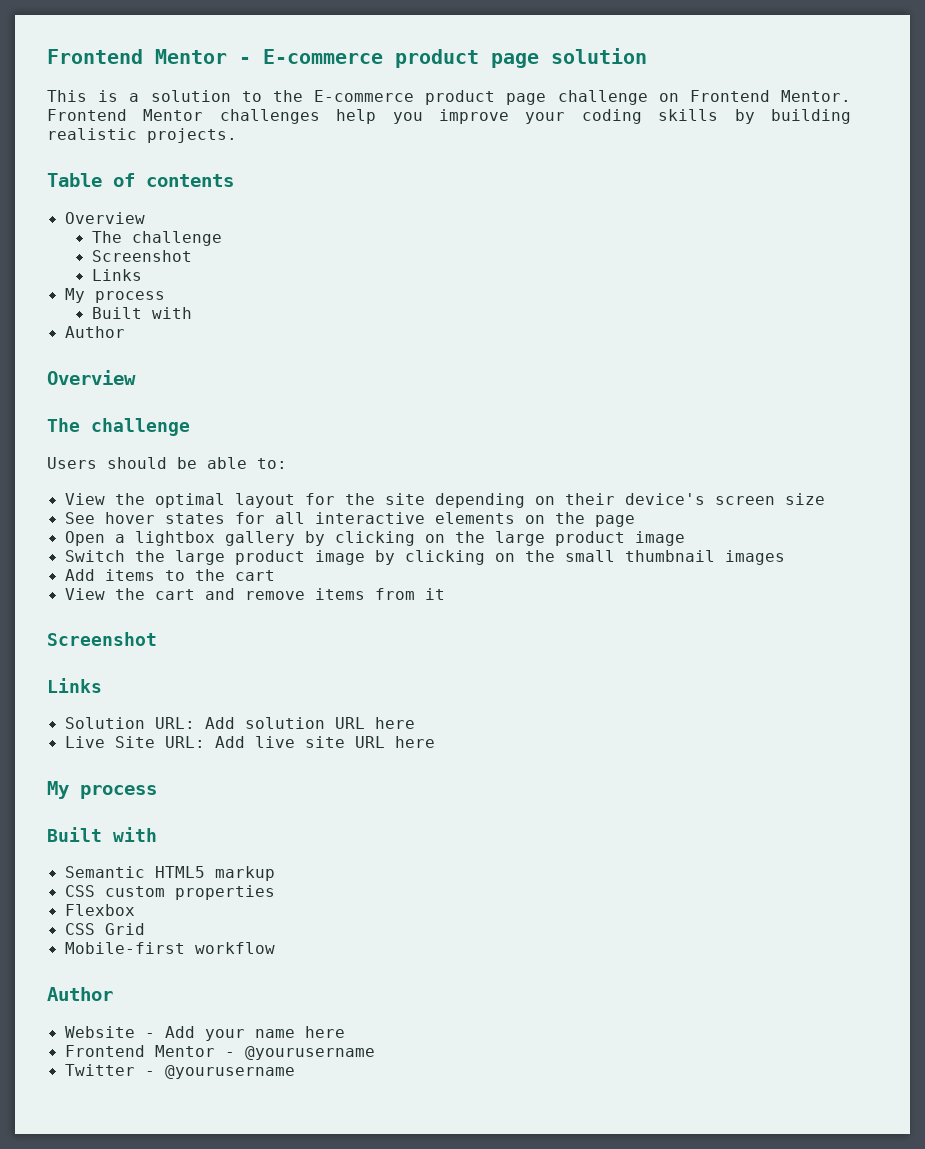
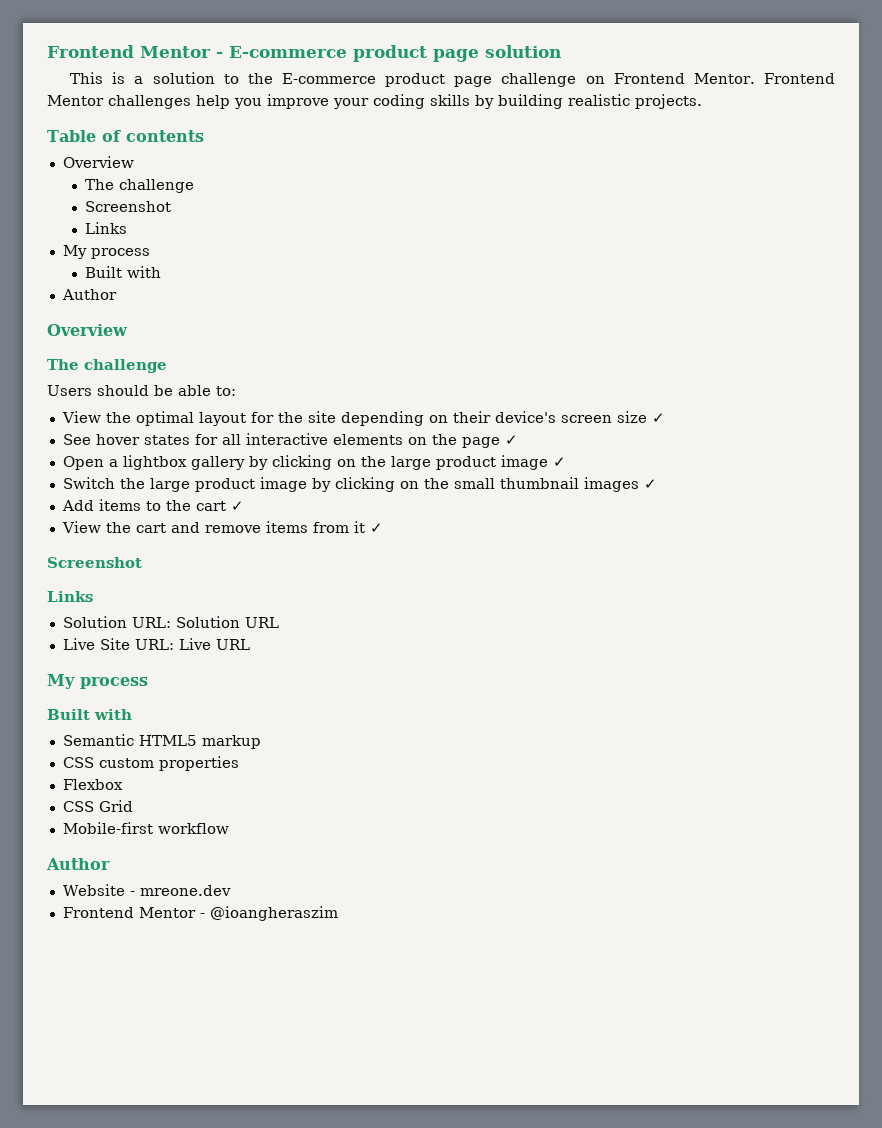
(825, 499) none -> [651,413,665,423] ✓
(635, 521) none -> [504,435,518,445] ✓
(685, 538) none -> [552,457,566,467] ✓
(785, 557) none -> [643,479,657,489] ✓
(275, 575) none -> [230,501,244,511] ✓
(445, 594) none -> [369,523,383,533] ✓
[204,717,415,729] Add solution URL here -> [175,616,279,628] Solution URL
[214,736,435,748] Add live site URL here -> [178,638,250,650] Live URL
[164,1026,345,1041] [64,1045,375,1060] [64,1064,295,1079] Add your name here // Frontend Mentor - @yourusername // Twitter - @yourusername -> [139,885,231,896] [62,906,338,921] mreone.dev // Frontend Mentor - @ioangheraszim

